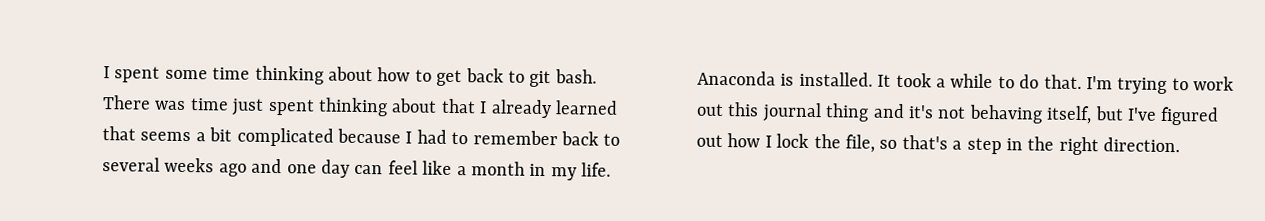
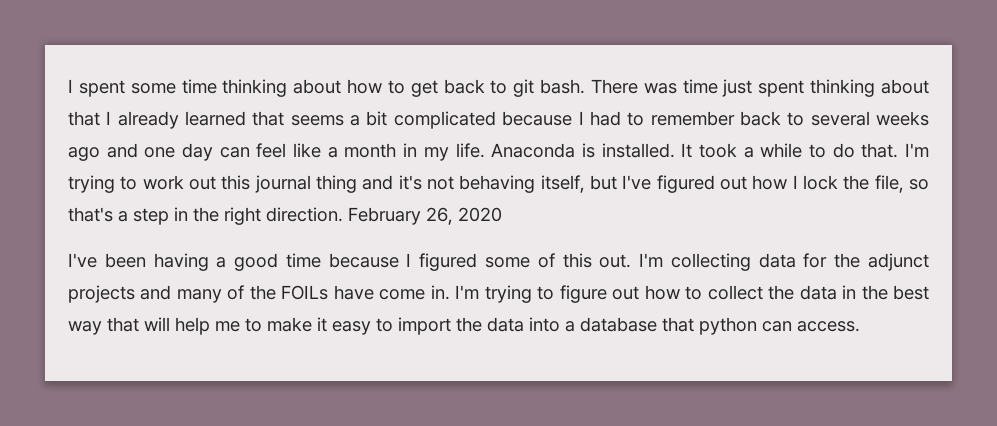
(1181, 145) none -> [348,207,502,225] [68,253,930,271] [68,285,930,303] [68,317,860,335] February 26, 2020 // I've been having a good time because I figured some of this out. I'm collecting data for the adjunct projects and many of the FOILs have come in. I'm trying to figure out how to collect the data in the best way that will help me to make it easy to import the data into a database that python can access.

